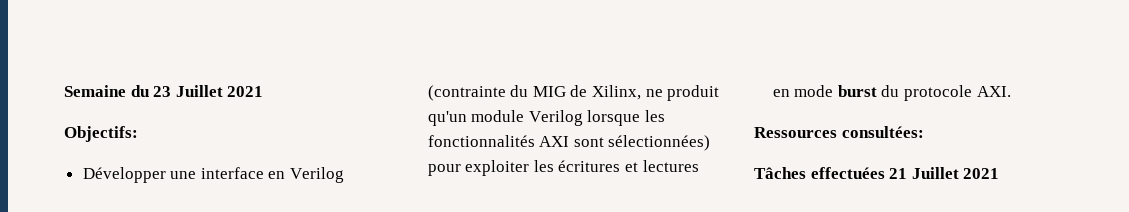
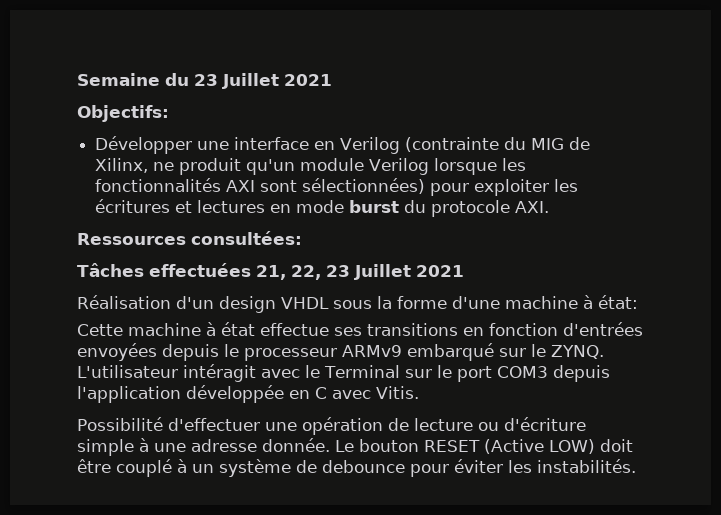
[889,167,1000,179] 21 Juillet 2021 -> [255,264,464,280] [77,295,638,313] [77,322,643,336] [77,343,604,361] [77,364,610,382] [77,385,419,403] [77,417,586,435] [77,438,633,456] [77,459,636,477] 21, 22, 23 Juillet 2021 // Réalisation d'un design VHDL sous la forme d'une machine à état: // Cette machine à état effectue ses transitions en fonction d'entrées envoyées depuis le processeur ARMv9 embarqué sur le ZYNQ. L'utilisateur intéragit avec le Terminal sur le port COM3 depuis l'application développée en C avec Vitis. // Possibilité d'effectuer une opération de lecture ou d'écriture simple à une adresse donnée. Le bouton RESET (Active LOW) doit être couplé à un système de debounce pour éviter les instabilités.

